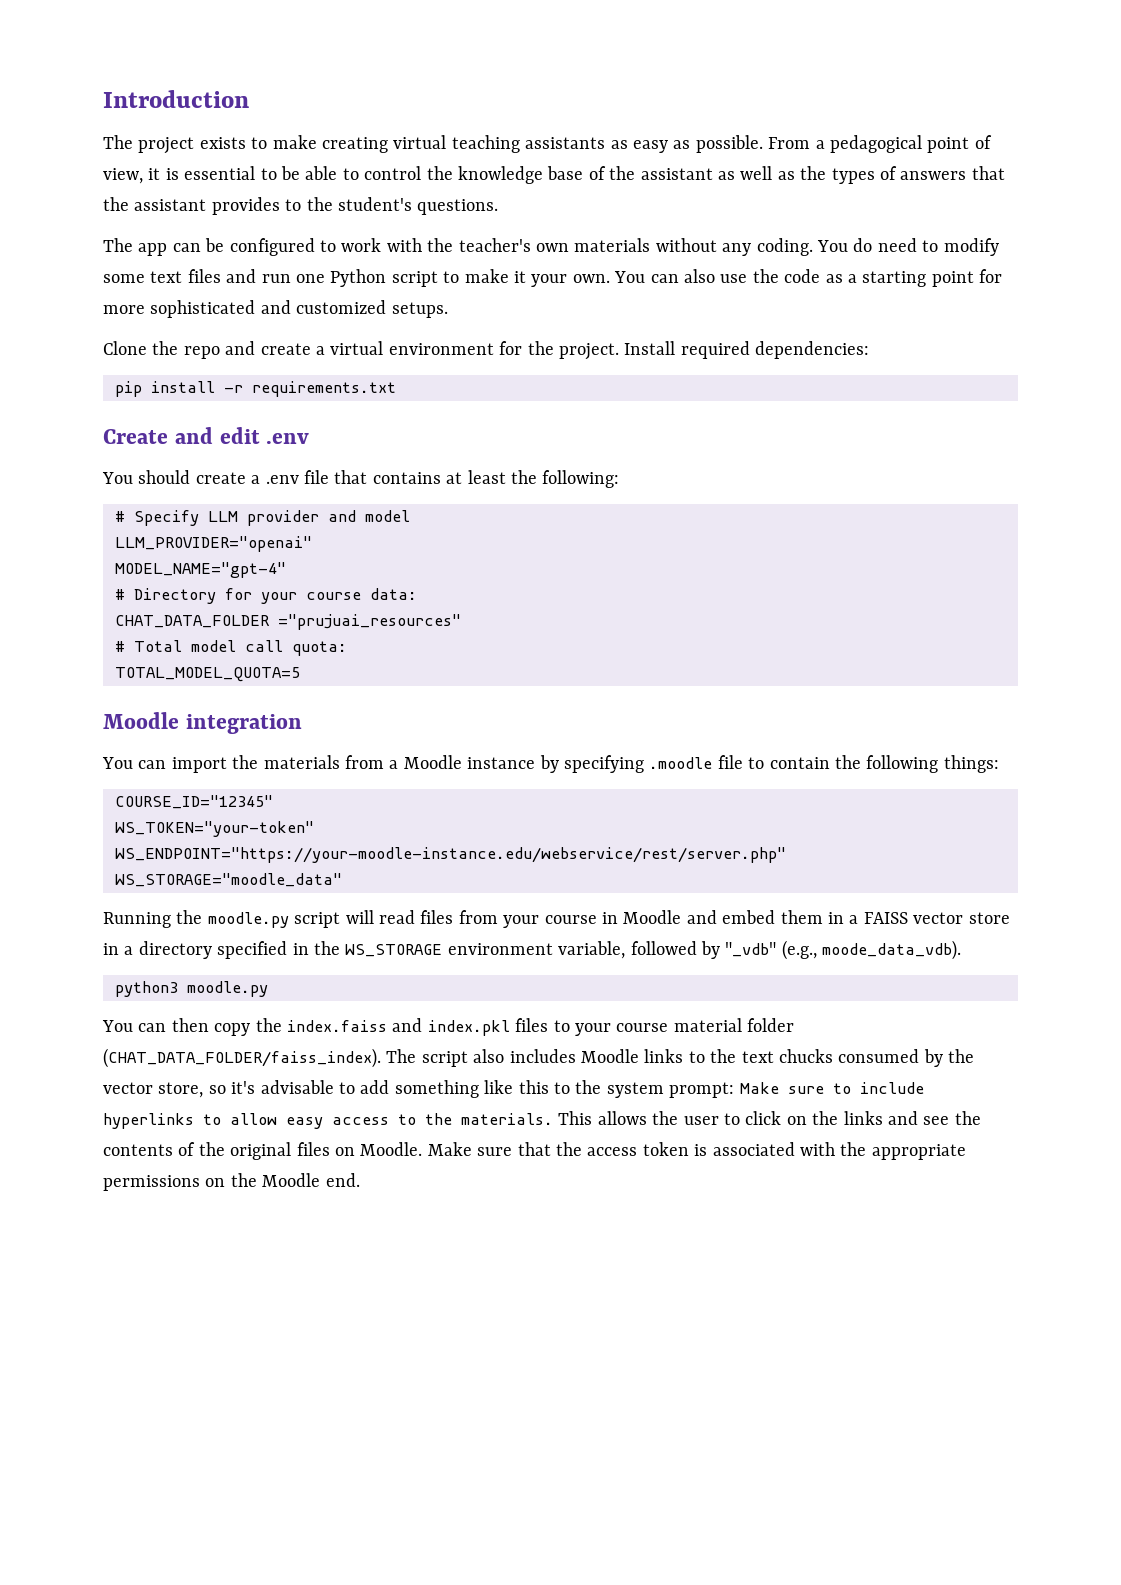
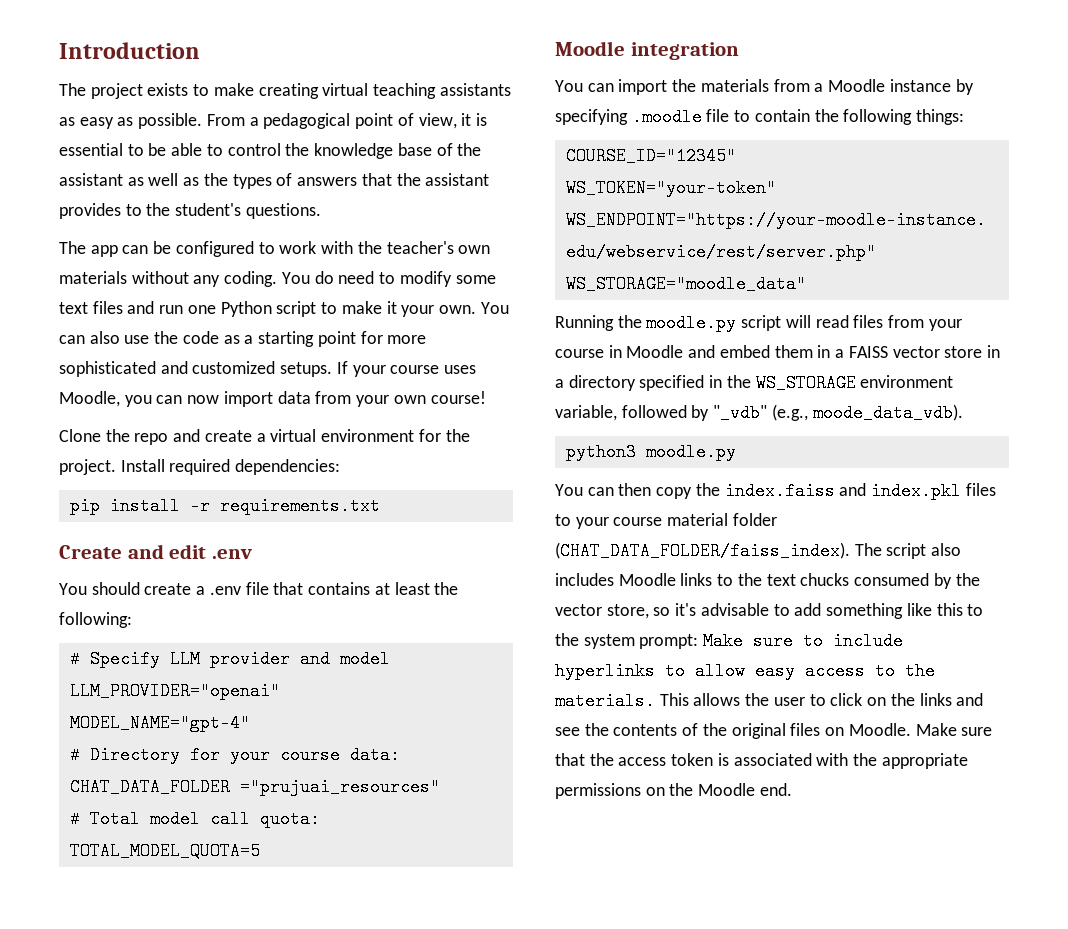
(448, 310) none -> [336,361,477,377] [59,391,486,407] If your course uses Moodle, you can now import data from your own course!

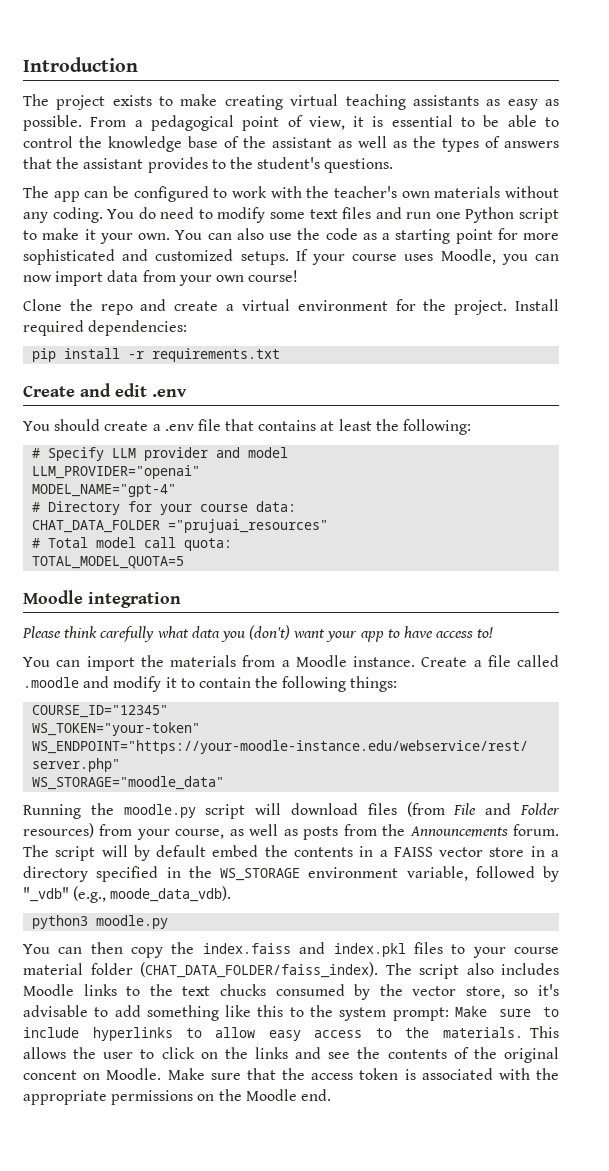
(739, 51) none -> [22,625,494,642] // Please think carefully what data you (don't) want your app to have access to!
[889,79,974,95] [555,108,730,126] instance by specifying .moodle file -> [353,655,559,667] [23,676,177,692] instance. Create a file called .moodle and modify it
[815,315,962,331] [555,345,813,358] read files from your course in Moodle and embed them -> [291,802,560,817] [23,823,559,840] [23,845,353,861] download files (from File and Folder resources) from your course, as well as posts from the Announcements forum. The script will by default embed the contents
[790,723,821,736] files -> [23,1070,77,1080] concent

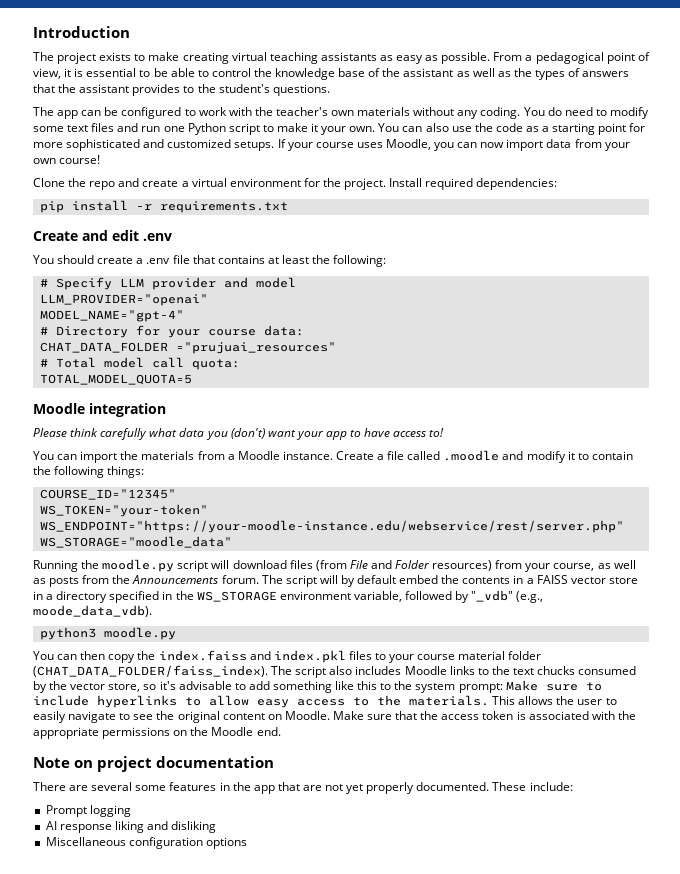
[161,1047,560,1063] [23,1070,77,1080] click on the links and see the contents of the original concent -> [33,711,265,723] easily navigate to see the original content
(331, 1095) none -> [33,756,274,772] [33,782,573,794] [45,805,131,817] [45,821,217,833] [45,837,247,849] // Note on project documentation // There are several some features in the app that are not yet properly documented. These include: // Prompt logging // AI response liking and disliking // Miscellaneous configuration options

